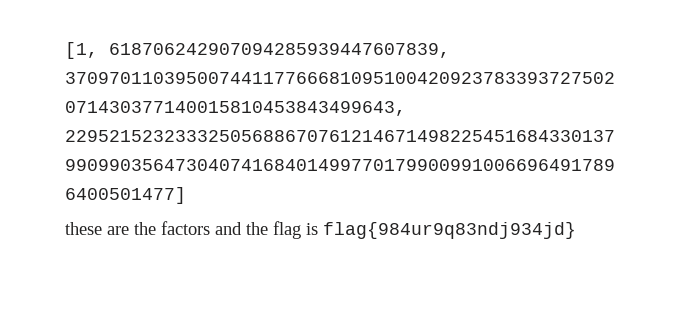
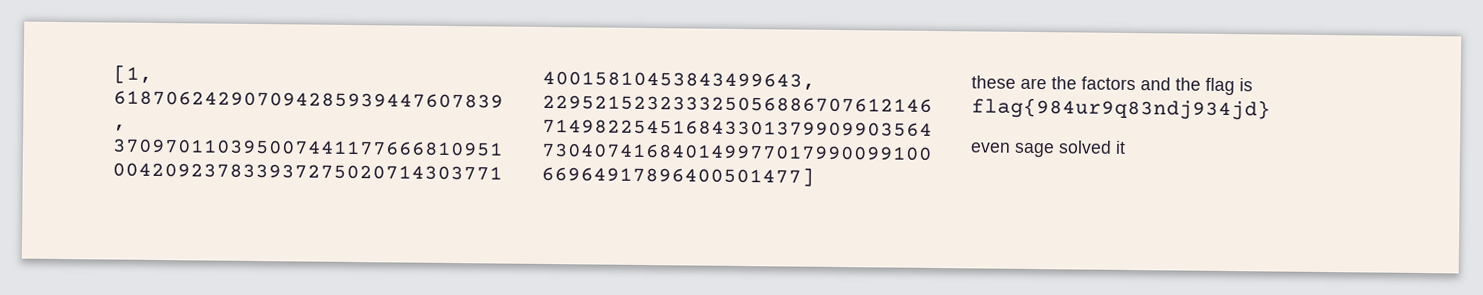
(576, 230) none -> [970,140,1126,158] // even sage solved it

